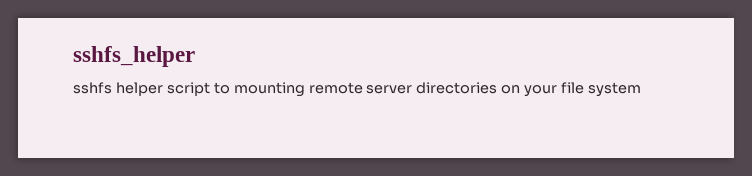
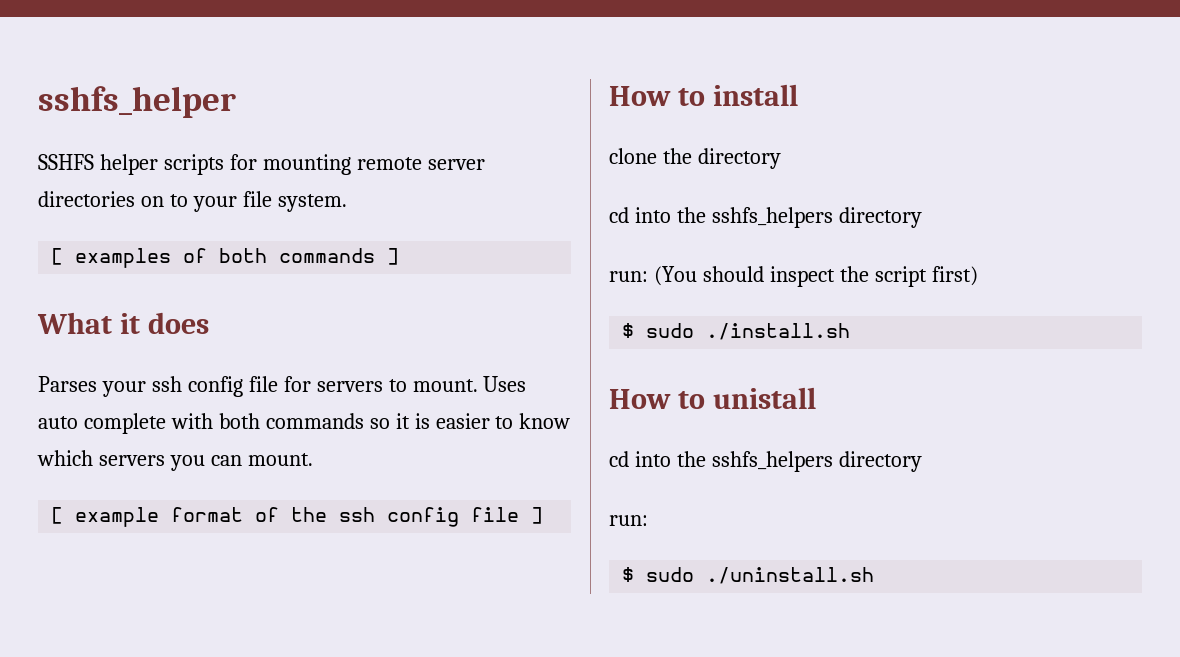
[73,82,230,96] sshfs helper script to -> [38,154,257,175] SSHFS helper scripts for
(521, 89) none -> [169,194,188,207] to
[588,82,642,97] system -> [277,194,347,212] [51,248,400,268] [37,312,209,334] [38,376,527,397] [38,413,571,434] [37,450,313,471] [51,507,544,527] [609,84,798,106] [609,148,781,169] [609,207,922,228] [609,266,978,287] [622,323,851,340] [609,387,816,409] [609,451,922,472] [609,515,648,526] [622,567,875,584] system. // [ examples of both commands ] // What it does // Parses your ssh config file for servers to mount. Uses auto complete with both commands so it is easier to know which servers you can mount. // [ example format of the ssh config file ] // How to install // clone the directory // cd into the sshfs_helpers directory // run: (You should inspect the script first) // $ sudo ./install.sh // How to unistall // cd into the sshfs_helpers directory // run: // $ sudo ./uninstall.sh

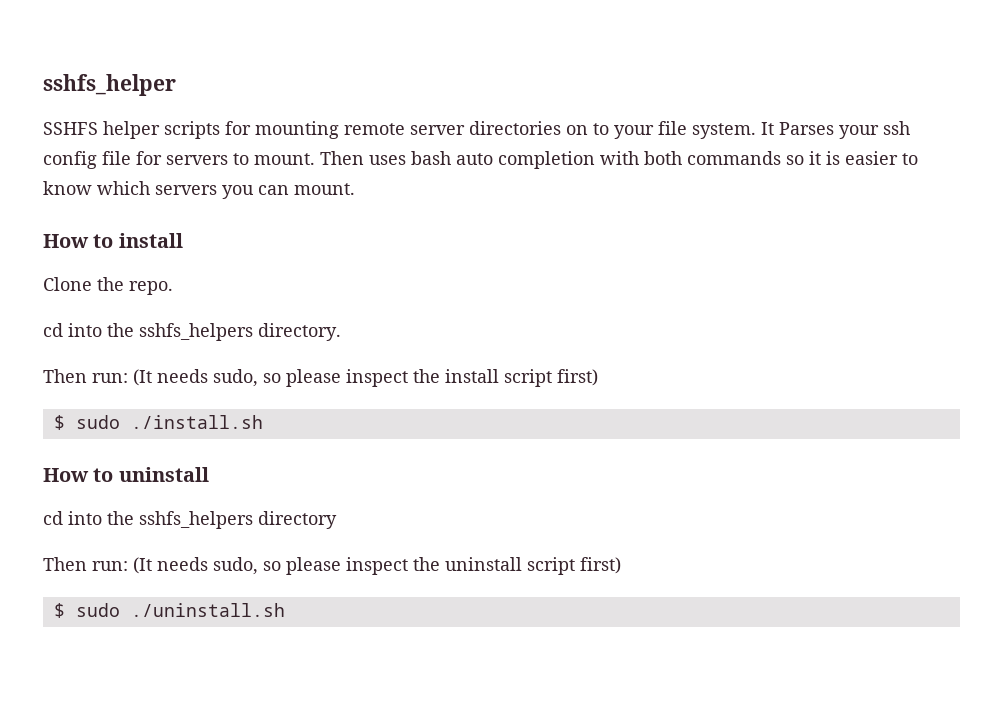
[51,248,400,268] [37,312,209,334] // [ examples of both commands ] // What it does // -> [761,122,774,135] It
[483,376,527,392] [38,413,166,434] Uses auto complete -> [320,151,595,169] Then uses bash auto completion
[51,507,544,527] // [ example format of the ssh config file ] -> (355, 189) none
[609,148,781,169] [609,207,922,228] [609,266,869,287] clone the directory // cd into the sshfs_helpers directory // run: (You should inspect the -> [43,277,173,295] [43,323,341,341] [43,369,499,387] Clone the repo. // cd into the sshfs_helpers directory. // Then run: (It needs sudo, so please inspect the install
[712,387,816,409] [609,451,922,472] [609,515,648,526] unistall // cd into the sshfs_helpers directory // run: -> [118,467,209,482] [43,511,337,529] [43,557,621,575] uninstall // cd into the sshfs_helpers directory // Then run: (It needs sudo, so please inspect the uninstall script first)

